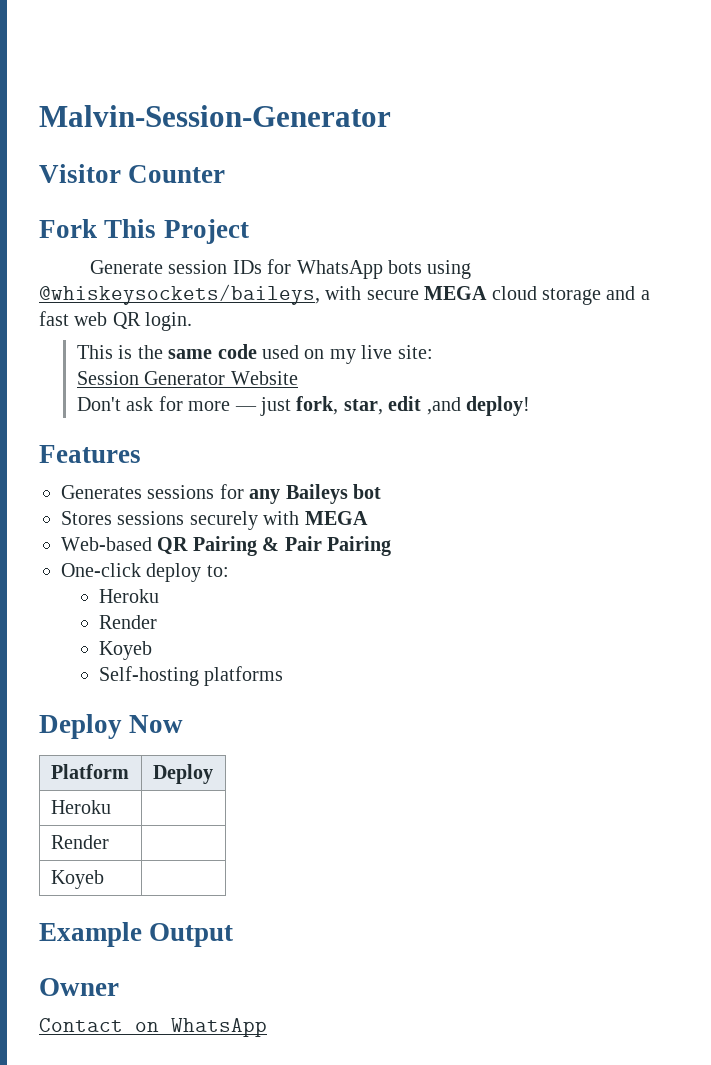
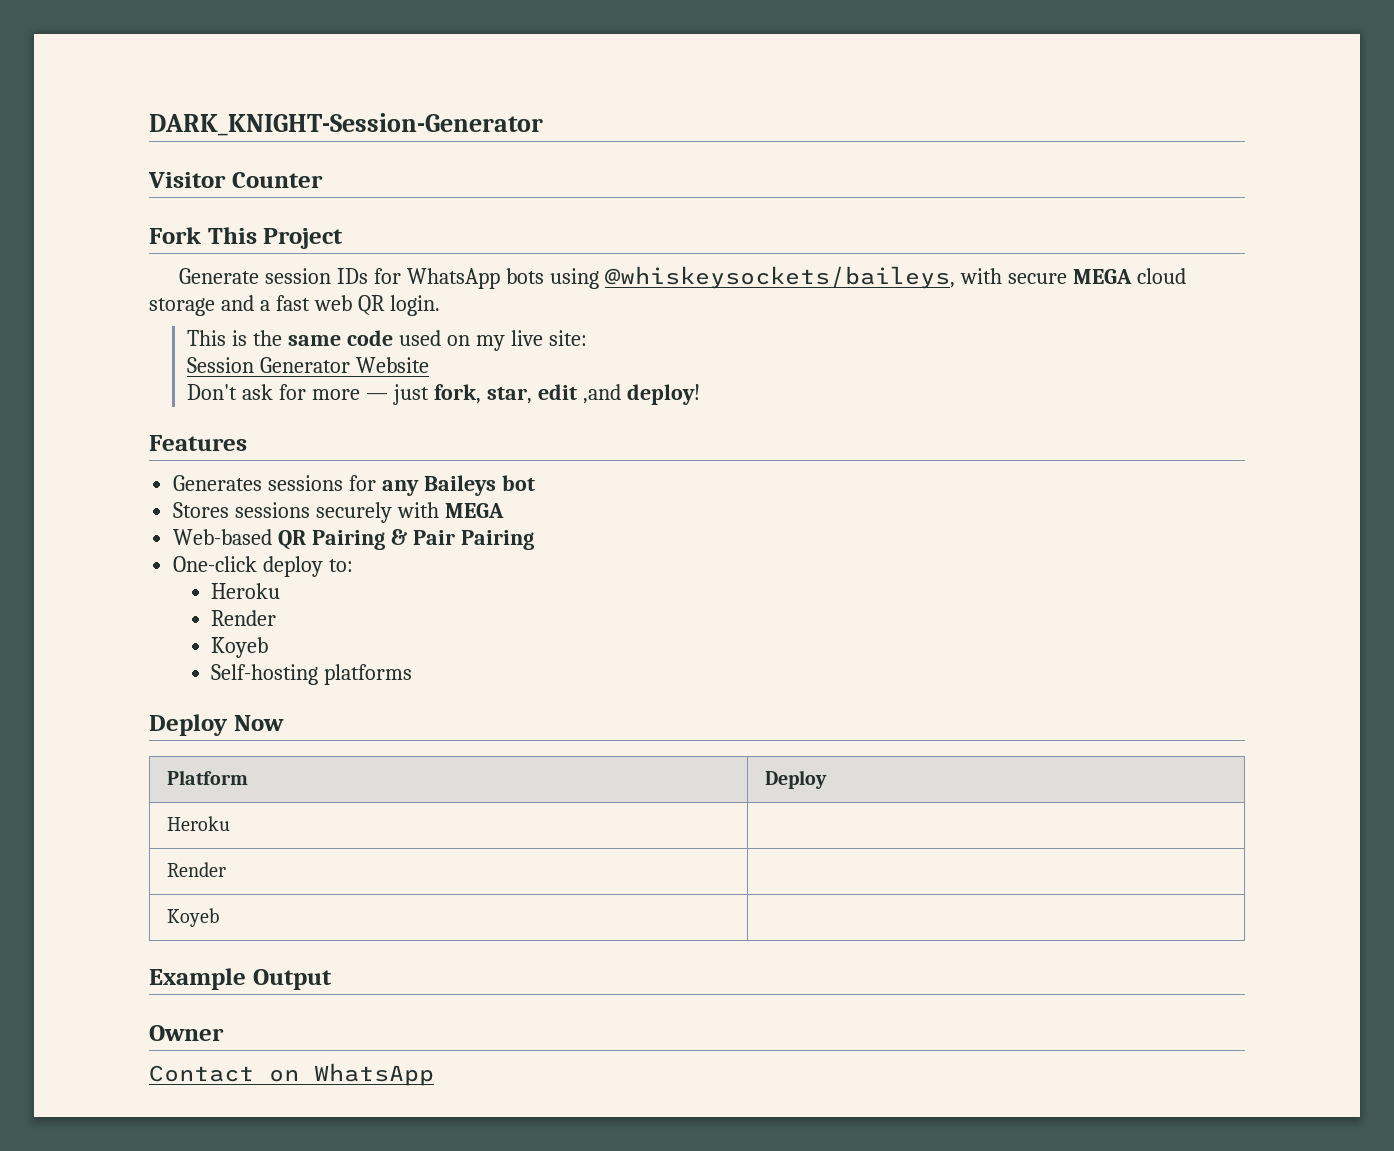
[39,105,391,127] Malvin-Session-Generator -> [149,113,543,136] DARK_KNIGHT-Session-Generator

